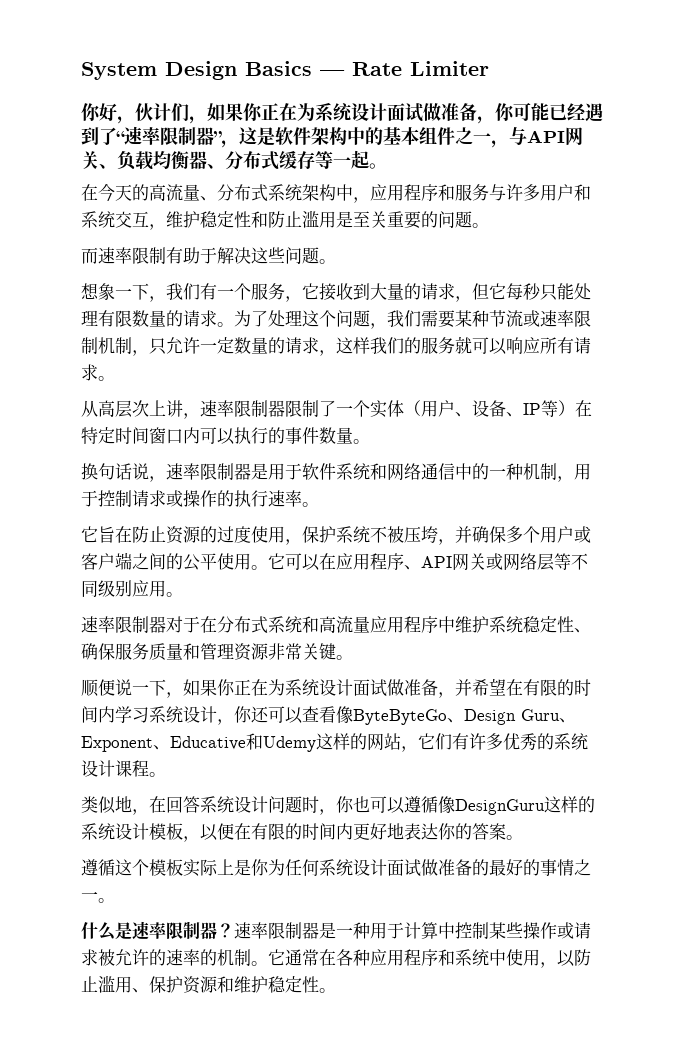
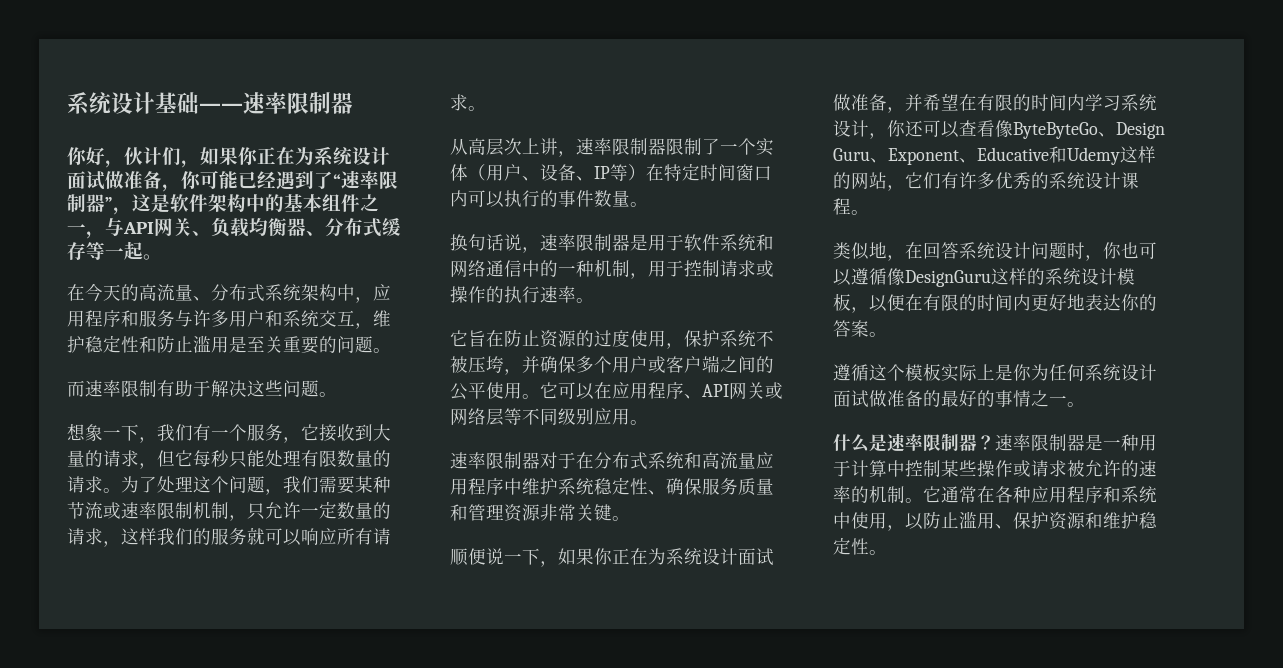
[81,61,489,80] System Design Basics — Rate Limiter -> [67,92,353,115] 系统设计基础——速率限制器

